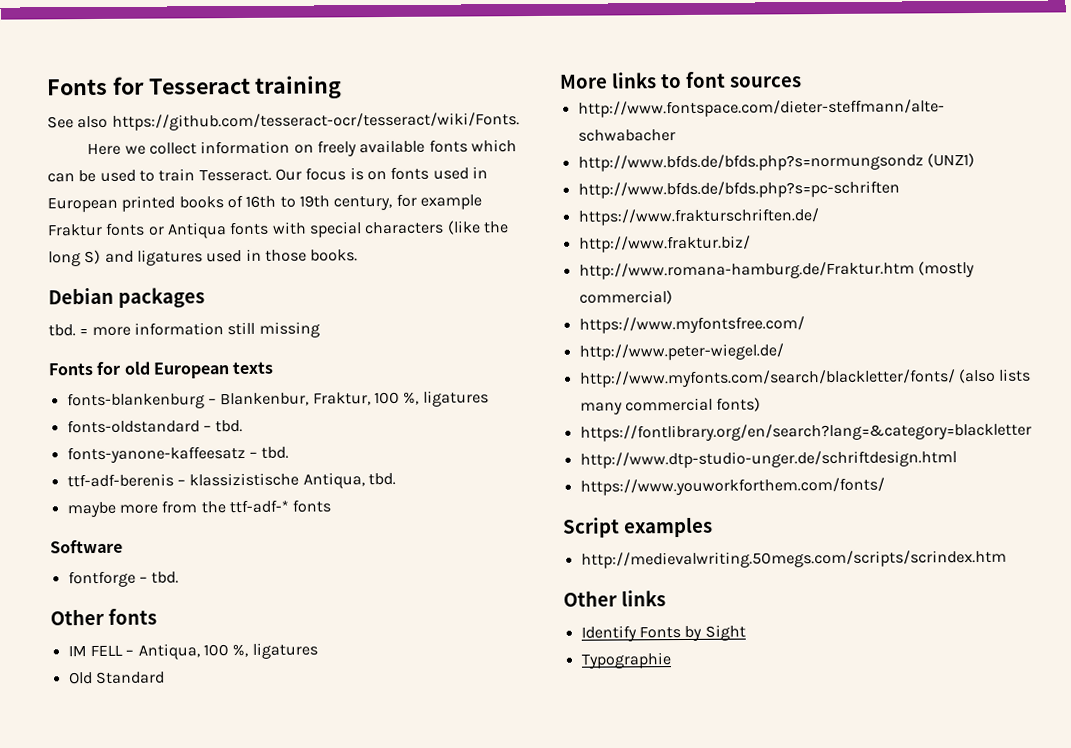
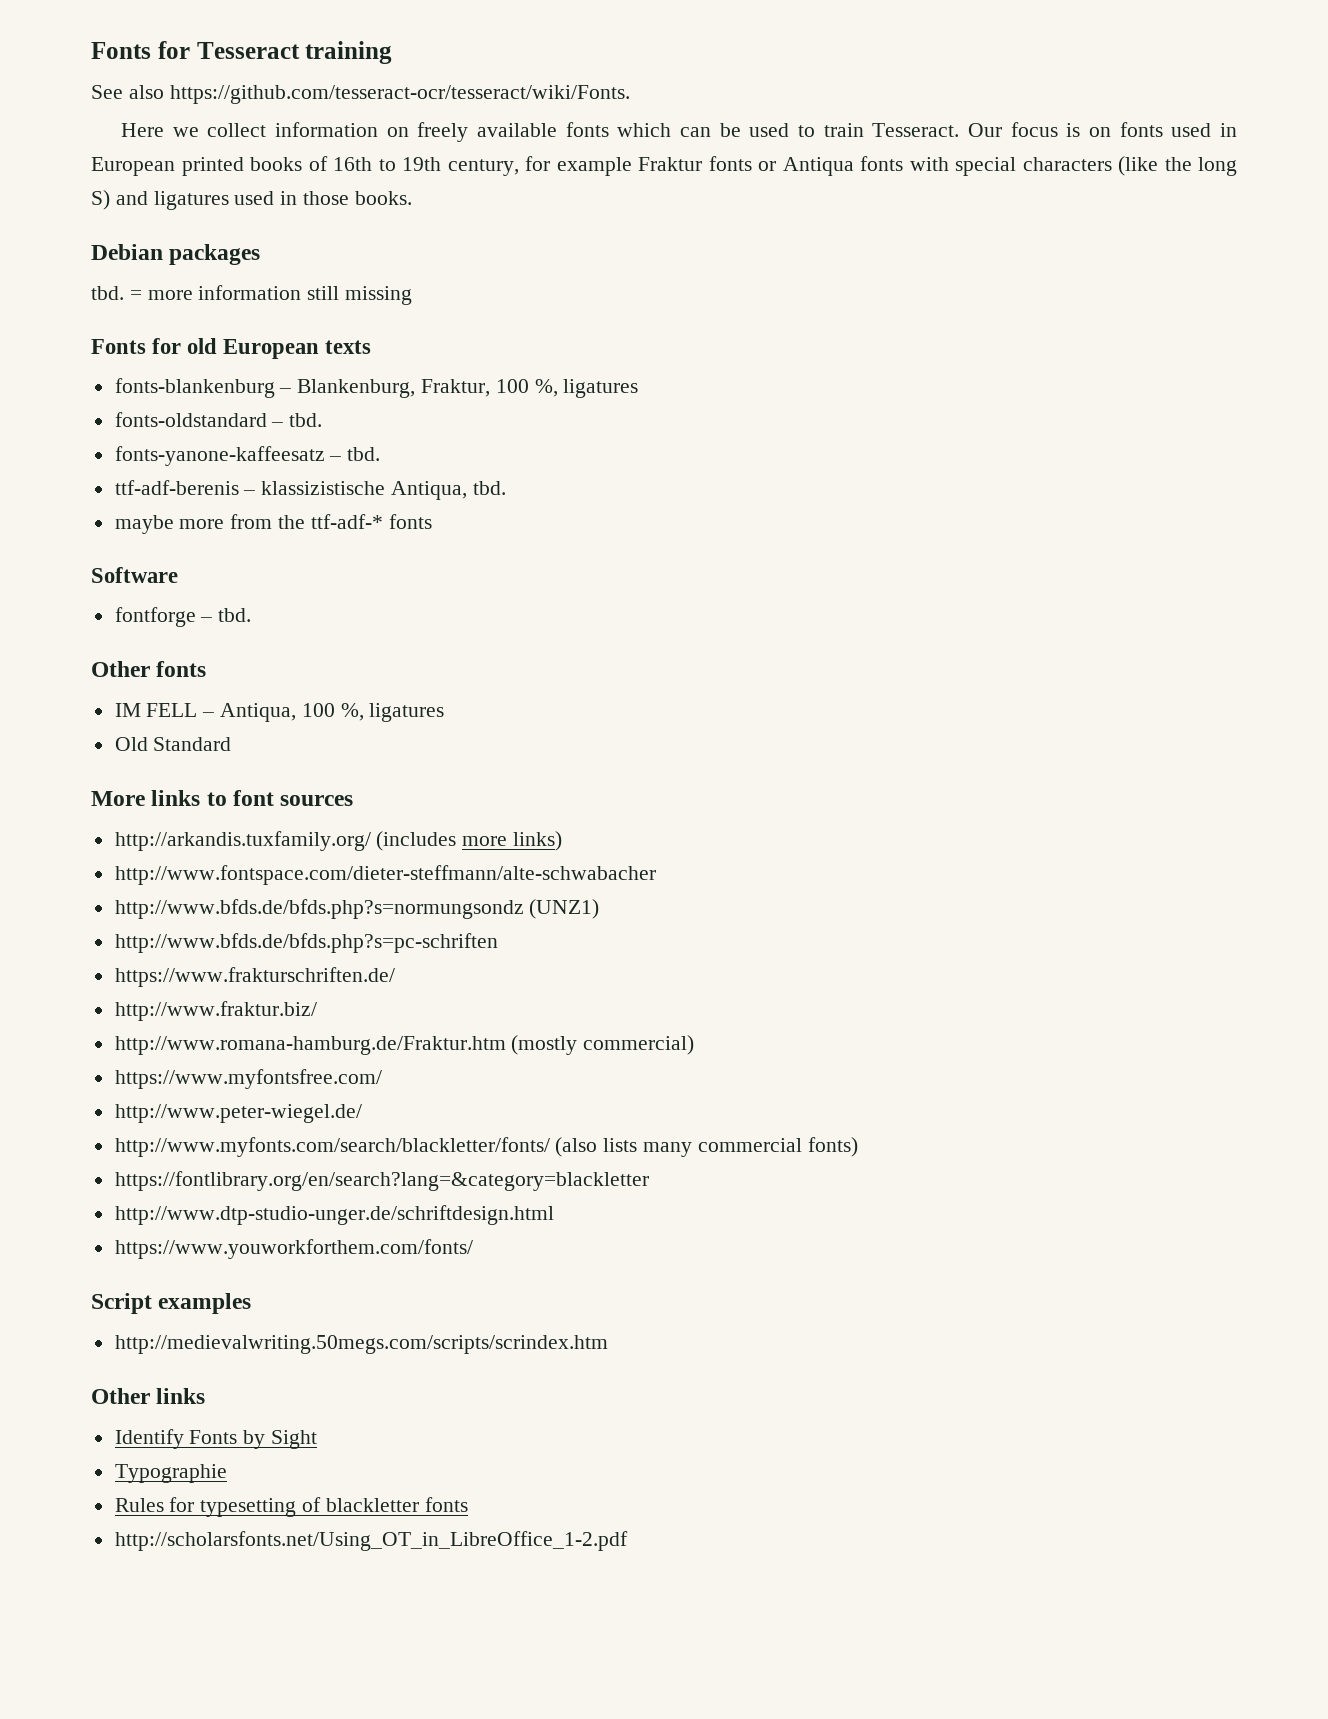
[220,392,310,407] Blankenbur, -> [297,379,416,398] Blankenburg,
(802, 82) none -> [114,831,563,851] // http://arkandis.tuxfamily.org/ (includes more links)
(672, 660) none -> [114,1497,468,1517] [114,1531,628,1551] // Rules for typesetting of blackletter fonts // http://scholarsfonts.net/Using_OT_in_LibreOffice_1-2.pdf

